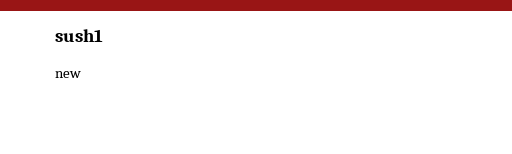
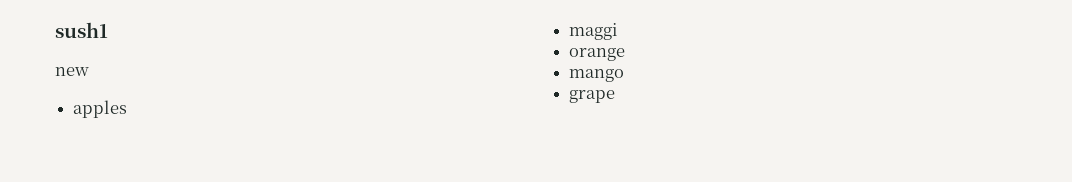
(81, 74) none -> [73,100,128,118] [569,23,618,40] [569,48,626,61] [569,69,625,82] [569,90,616,103] // apples // maggi // orange // mango // grape

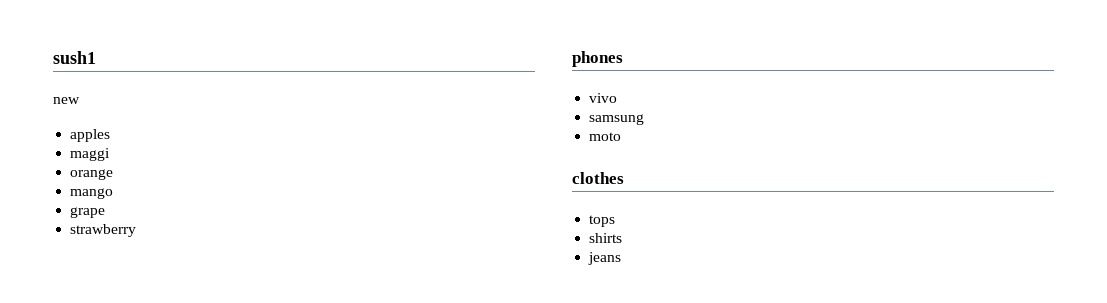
(616, 96) none -> [70,224,137,237] [572,51,623,67] [589,93,618,103] [589,114,645,125] [589,132,622,141] [572,172,624,184] [589,215,616,227] [589,233,623,243] [588,252,622,265] // strawberry // phones // vivo // samsung // moto // clothes // tops // shirts // jeans

